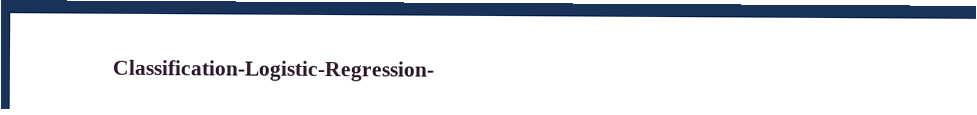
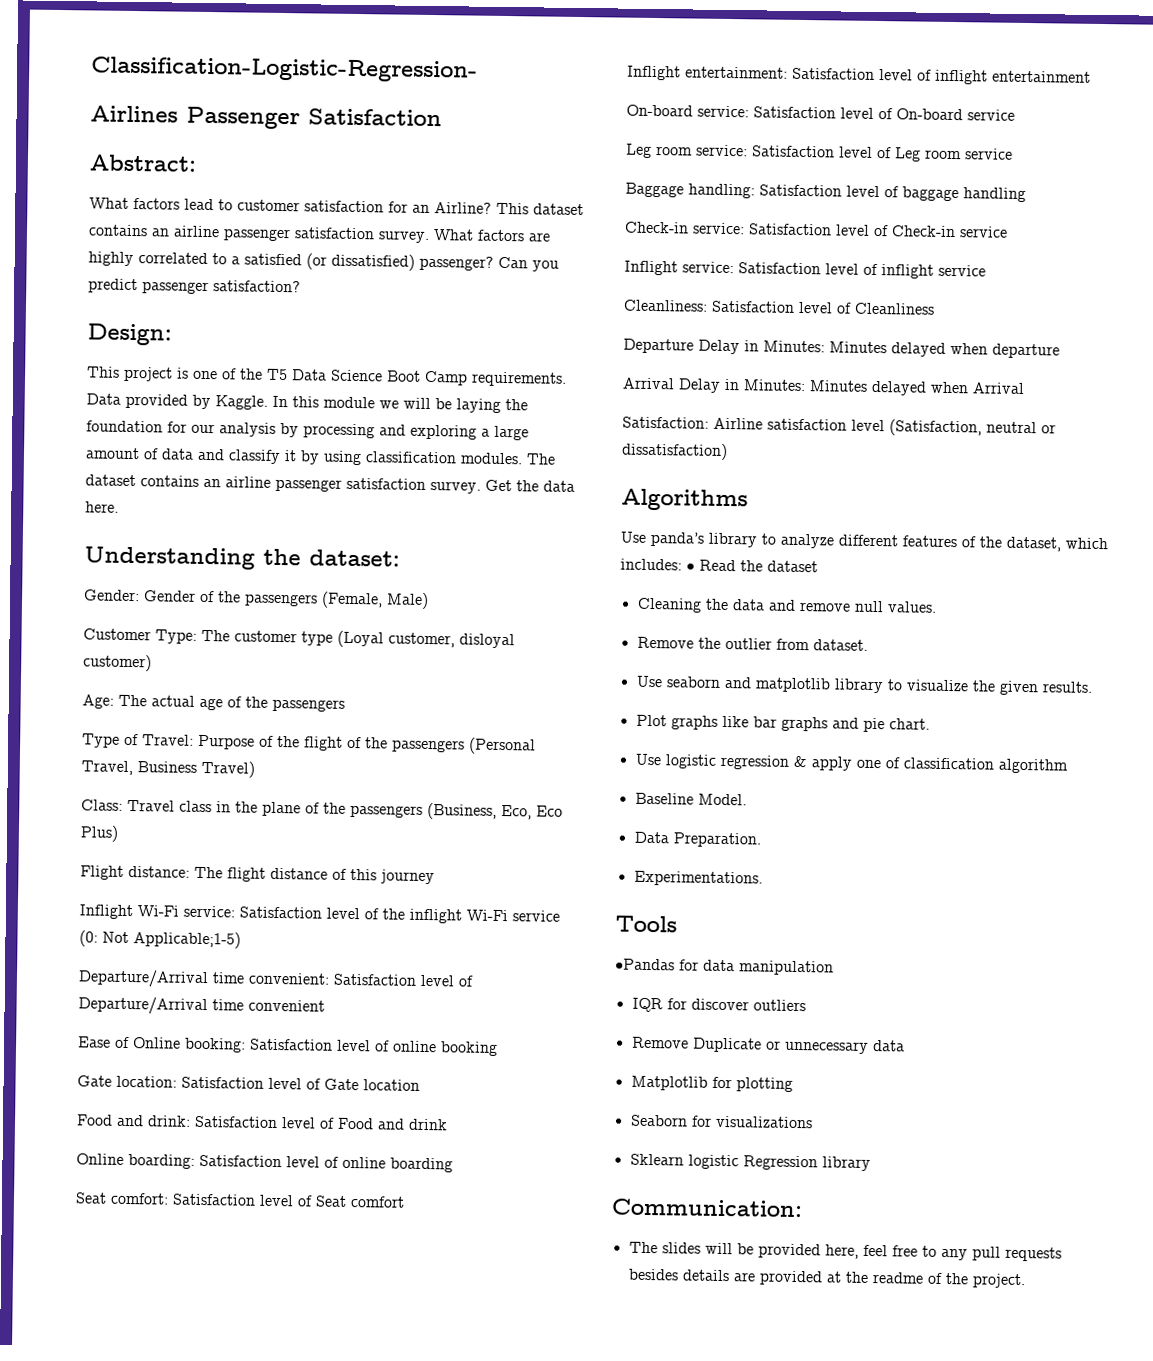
(434, 70) none -> [90,105,442,130] [89,154,197,172] [89,197,584,216] [88,224,551,243] [88,251,559,272] [88,278,301,295] [87,323,172,346] [87,366,567,387] [86,393,528,413] [86,420,529,441] [85,447,556,466] [85,474,575,494] [85,501,119,513] [84,546,400,570] [84,589,429,609] [83,628,515,649] [83,654,152,672] [82,694,345,712] [82,733,536,755] [81,760,255,778] [81,799,563,820] [80,825,119,842] [80,865,435,885] [79,904,560,924] [79,930,241,949] [78,969,474,989] [78,996,325,1016] [78,1036,498,1056] [77,1075,420,1091] [76,1114,448,1131] [76,1153,453,1173] [75,1192,405,1208] [627,65,1091,85] [626,104,1015,121] [626,143,1013,162] [625,182,1026,202] [625,221,1008,238] [624,260,986,279] [623,299,935,315] [623,338,1060,359] [622,377,1025,396] [622,416,1056,437] [621,442,728,461] [621,488,748,512] [620,531,1108,552] [620,558,818,573] [636,597,937,613] [636,636,868,651] [635,675,1093,696] [635,714,930,733] [634,753,1068,774] [634,792,747,806] [633,831,761,848] [633,870,763,887] [615,915,677,933] [615,958,834,976] [631,997,806,1013] [631,1036,905,1054] [630,1075,793,1092] [630,1114,813,1129] [629,1153,871,1171] [611,1198,803,1218] [628,1241,1062,1262] [627,1268,1026,1289] // Airlines Passenger Satisfaction // Abstract: // What factors lead to customer satisfaction for an Airline? This dataset contains an airline passenger satisfaction survey. What factors are highly correlated to a satisfied (or dissatisfied) passenger? Can you predict passenger satisfaction? // Design: // This project is one of the T5 Data Science Boot Camp requirements. Data provided by Kaggle. In this module we will be laying the foundation for our analysis by processing and exploring a large amount of data and classify it by using classification modules. The dataset contains an airline passenger satisfaction survey. Get the data here. // Understanding the dataset: // Gender: Gender of the passengers (Female, Male) // Customer Type: The customer type (Loyal customer, disloyal customer) // Age: The actual age of the passengers // Type of Travel: Purpose of the flight of the passengers (Personal Travel, Business Travel) // Class: Travel class in the plane of the passengers (Business, Eco, Eco Plus) // Flight distance: The flight distance of this journey // Inflight Wi-Fi service: Satisfaction level of the inflight Wi-Fi service (0: Not Applicable;1-5) // Departure/Arrival time convenient: Satisfaction level of Departure/Arrival time convenient // Ease of Online booking: Satisfaction level of online booking // Gate location: Satisfaction level of Gate location // Food and drink: Satisfaction level of Food and drink // Online boarding: Satisfaction level of online boarding // Seat comfort: Satisfaction level of Seat comfort // Inflight entertainment: Satisfaction level of inflight entertainment // On-board service: Satisfaction level of On-board service // Leg room service: Satisfaction level of Leg room service // Baggage handling: Satisfaction level of baggage handling // Check-in service: Satisfaction level of Check-in service // Inflight service: Satisfaction level of inflight service // Cleanliness: Satisfaction level of Cleanliness // Departure Delay in Minutes: Minutes delayed when departure // Arrival Delay in Minutes: Minutes delayed when Arrival // Satisfaction: Airline satisfaction level (Satisfaction, neutral or dissatisfaction) // Algorithms // Use panda’s library to analyze different features of the dataset, which includes: • Read the dataset // Cleaning the data and remove null values. // Remove the outlier from dataset. // Use seaborn and matplotlib library to visualize the given results. // Plot graphs like bar graphs and pie chart. // Use logistic regression & apply one of classification algorithm // Baseline Model. // Data Preparation. // Experimentations. // Tools // •Pandas for data manipulation // IQR for discover outliers // Remove Duplicate or unnecessary data // Matplotlib for plotting // Seaborn for visualizations // Sklearn logistic Regression library // Communication: // The slides will be provided here, feel free to any pull requests besides details are provided at the readme of the project.

